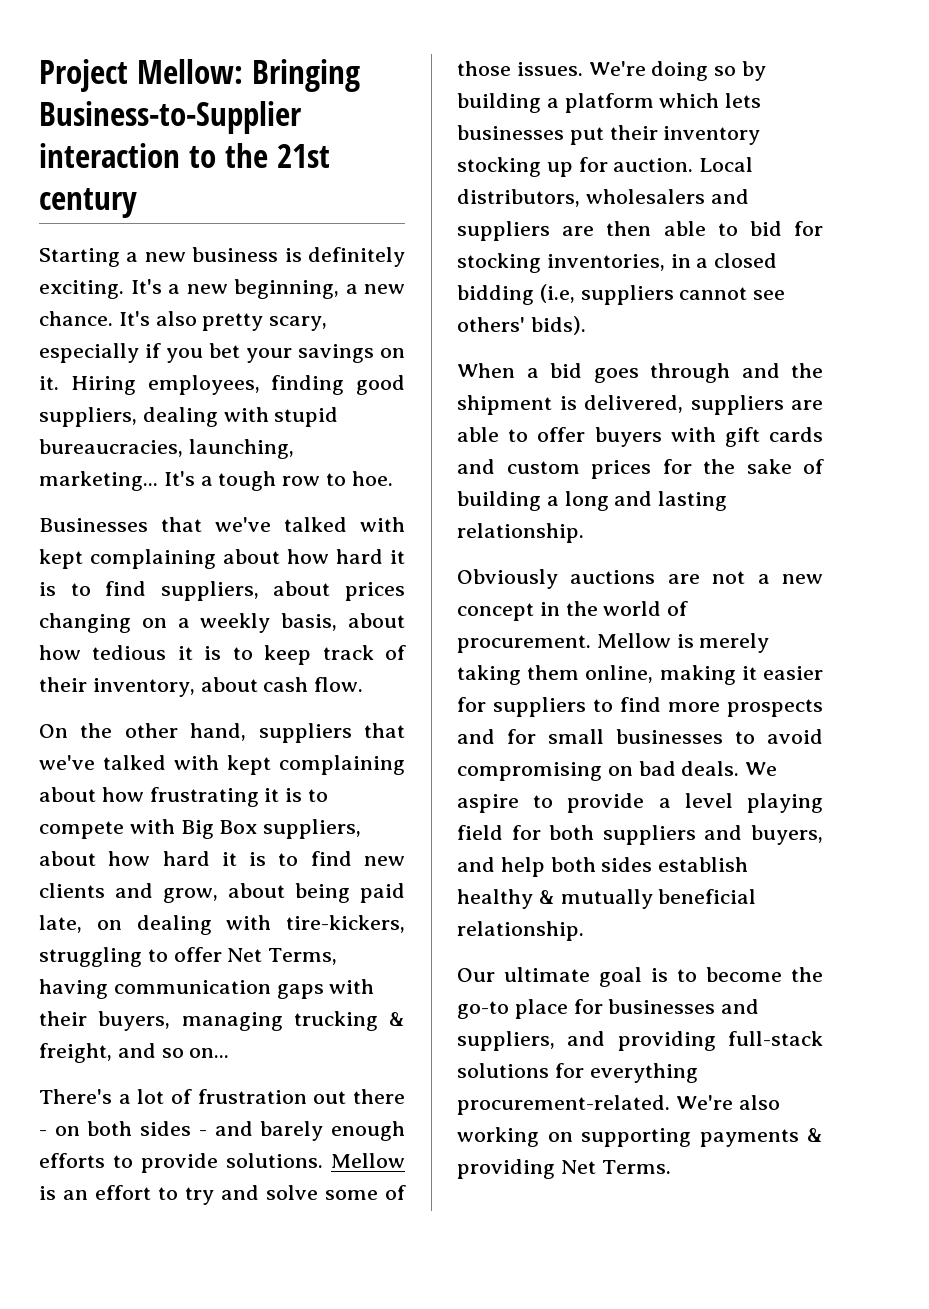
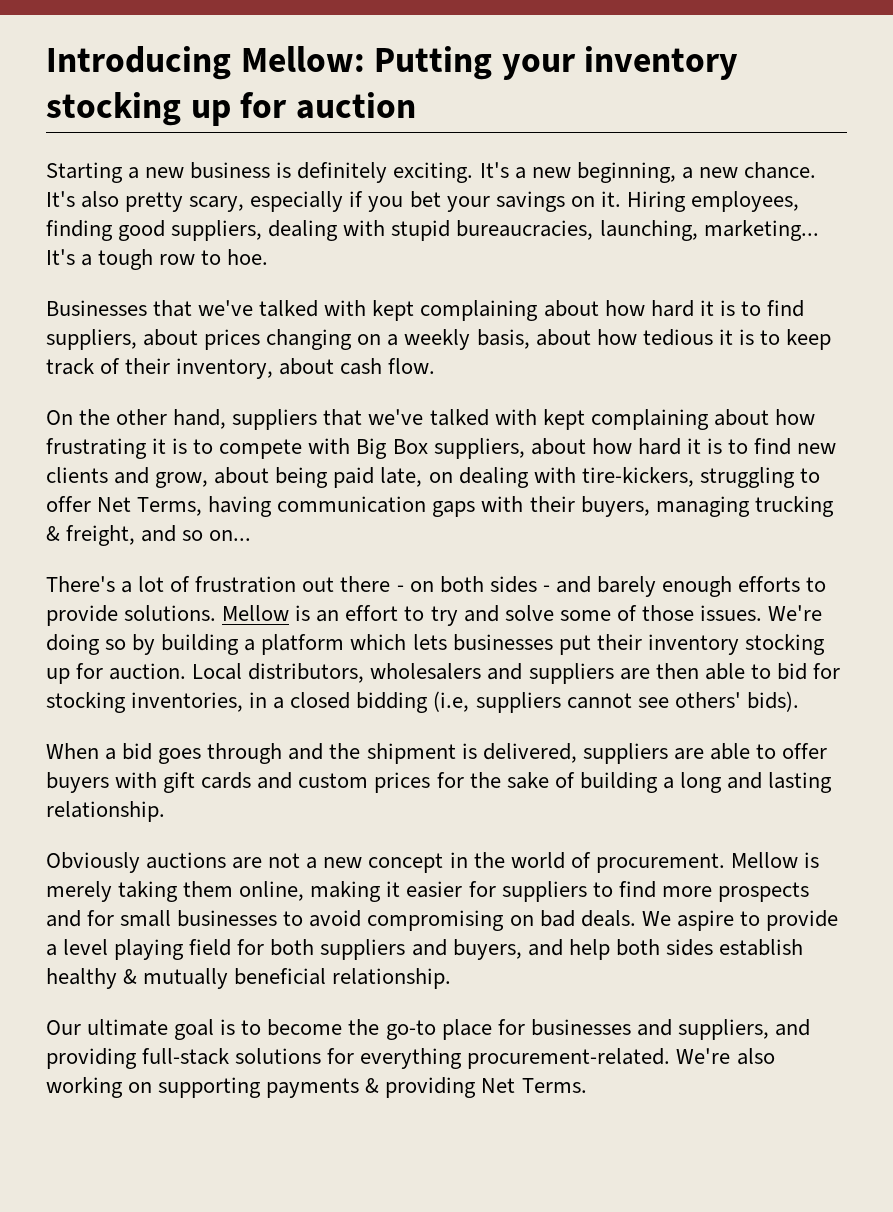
[39,59,360,92] [39,101,302,134] [39,143,330,168] [39,188,137,218] Project Mellow: Bringing Business-to-Supplier interaction to the 21st century -> [46,46,739,80] [46,92,416,126] Introducing Mellow: Putting your inventory stocking up for auction

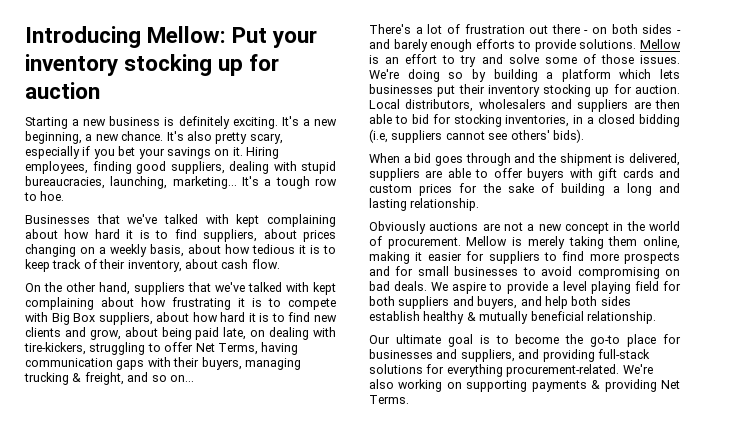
[374,46,493,80] Putting -> [232,27,268,43] Put

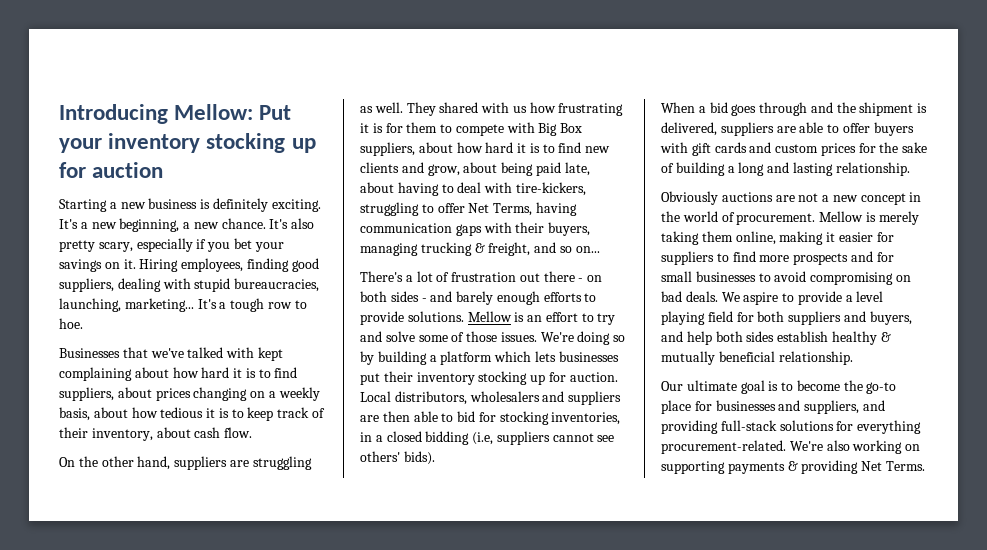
[188,282,336,295] [25,297,134,310] that we've talked with kept complaining about -> [229,456,312,470] [360,102,527,116] are struggling as well. They shared with us
(262, 302) none -> [385,122,438,133] for them
[250,327,310,340] on dealing -> [360,182,482,196] about having to deal

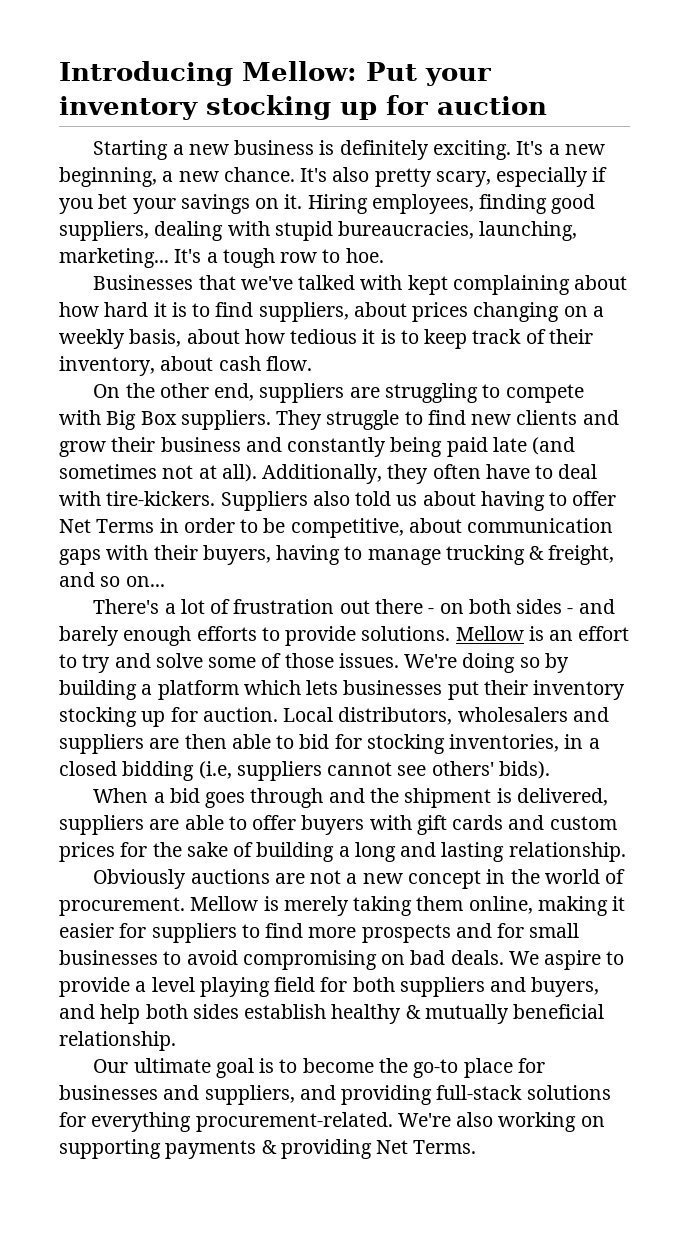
[137,456,171,470] hand, -> [214,383,255,401] end,
[360,102,624,116] [360,122,438,133] as well. They shared with us how frustrating it is for them -> (478, 393) none
[360,142,540,156] suppliers, about how hard it is -> [180,410,400,430] suppliers. They struggle
[427,162,590,176] [360,182,586,196] [360,202,577,216] grow, about being paid late, about having to deal with tire-kickers, struggling to offer Net Terms, having -> [59,437,576,457] [59,464,598,484] [59,491,617,511] [59,518,462,538] grow their business and constantly being paid late (and sometimes not at all). Additionally, they often have to deal with tire-kickers. Suppliers also told us about having to offer Net Terms in order to be competitive, about
[360,243,418,256] managing -> [276,545,441,565] having to manage

